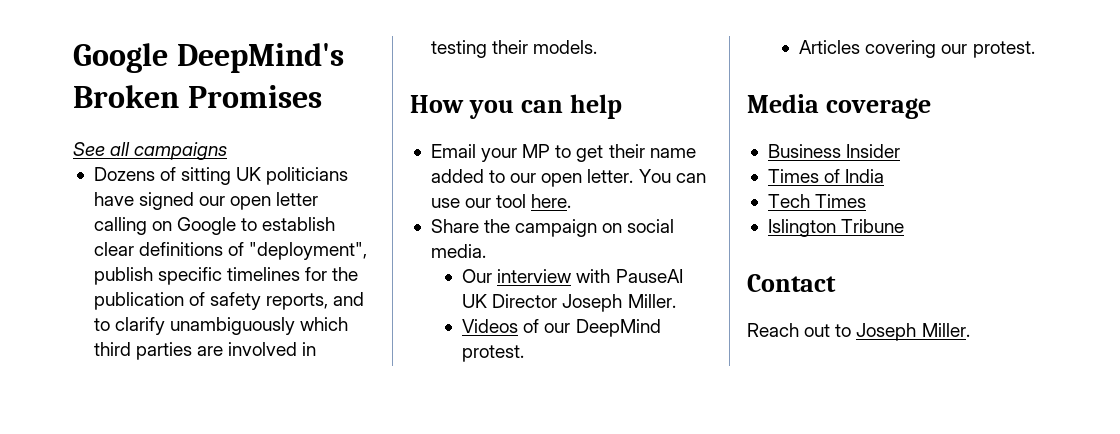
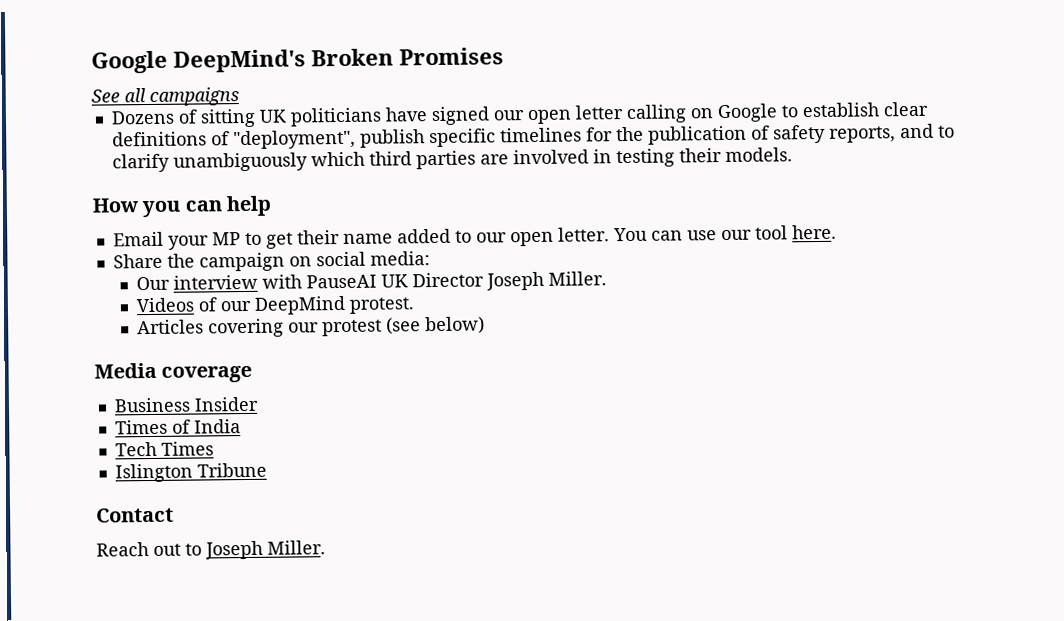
[430,244,486,258] media. -> [369,251,430,266] media:
[972,41,1035,58] protest. -> [322,316,486,337] protest (see below)

